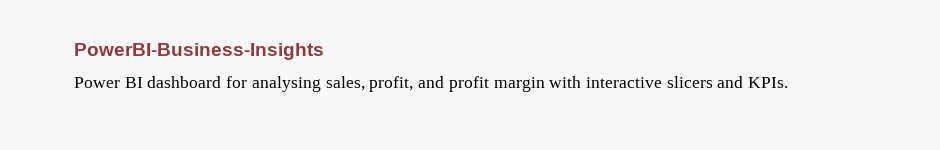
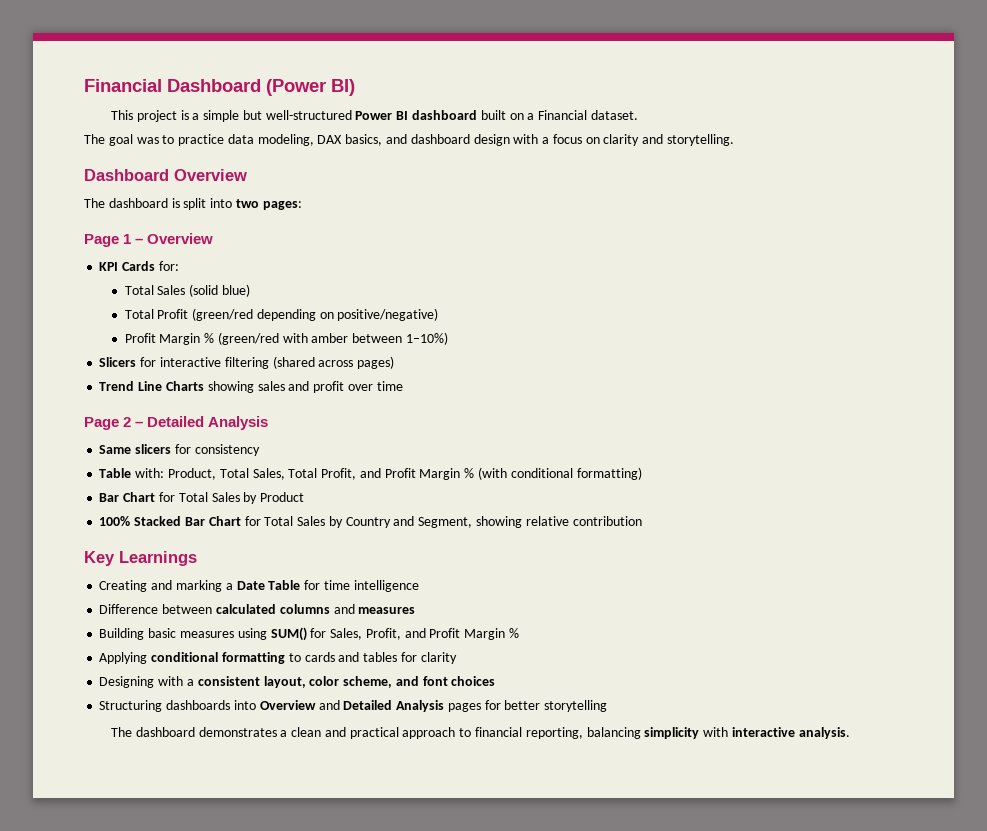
[74,43,324,60] [74,76,789,92] PowerBI-Business-Insights // Power BI dashboard for analysing sales, profit, and profit margin with interactive slicers and KPIs. -> [84,79,355,96] [110,110,638,122] [84,134,735,146] [84,169,247,181] [84,198,302,210] [84,233,214,247] [99,261,179,271] [124,284,250,297] [124,308,439,321] [124,332,448,345] [99,356,395,369] [99,381,403,393] [84,416,269,430] [99,444,260,456] [99,467,642,480] [99,492,305,504] [99,516,642,528] [84,551,197,566] [99,580,419,592] [99,604,416,614] [99,627,519,641] [99,652,457,664] [99,676,496,688] [99,700,608,712] [110,727,850,739] Financial Dashboard (Power BI) // This project is a simple but well-structured Power BI dashboard built on a Financial dataset. // The goal was to practice data modeling, DAX basics, and dashboard design with a focus on clarity and storytelling. // Dashboard Overview // The dashboard is split into two pages: // Page 1 – Overview // KPI Cards for: // Total Sales (solid blue) // Total Profit (green/red depending on positive/negative) // Profit Margin % (green/red with amber between 1–10%) // Slicers for interactive filtering (shared across pages) // Trend Line Charts showing sales and profit over time // Page 2 – Detailed Analysis // Same slicers for consistency // Table with: Product, Total Sales, Total Profit, and Profit Margin % (with conditional formatting) // Bar Chart for Total Sales by Product // 100% Stacked Bar Chart for Total Sales by Country and Segment, showing relative contribution // Key Learnings // Creating and marking a Date Table for time intelligence // Difference between calculated columns and measures // Building basic measures using SUM() for Sales, Profit, and Profit Margin % // Applying conditional formatting to cards and tables for clarity // Designing with a consistent layout, color scheme, and font choices // Structuring dashboards into Overview and Detailed Analysis pages for better storytelling // The dashboard demonstrates a clean and practical approach to financial reporting, balancing simplicity with interactive analysis.

